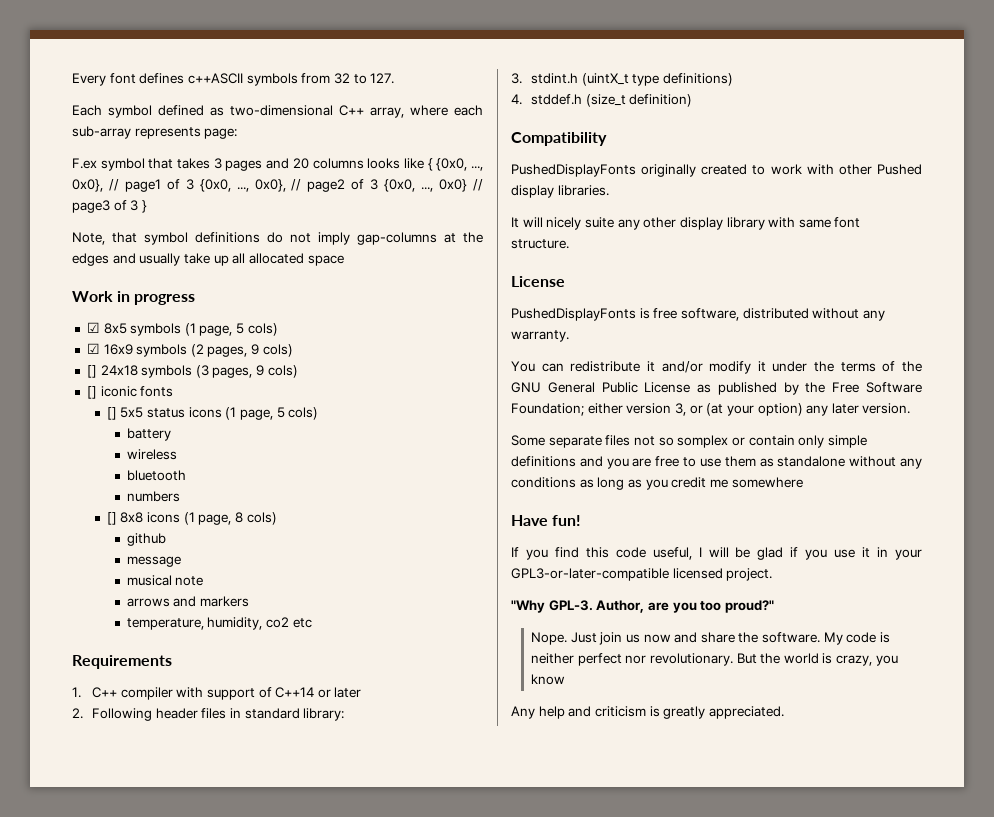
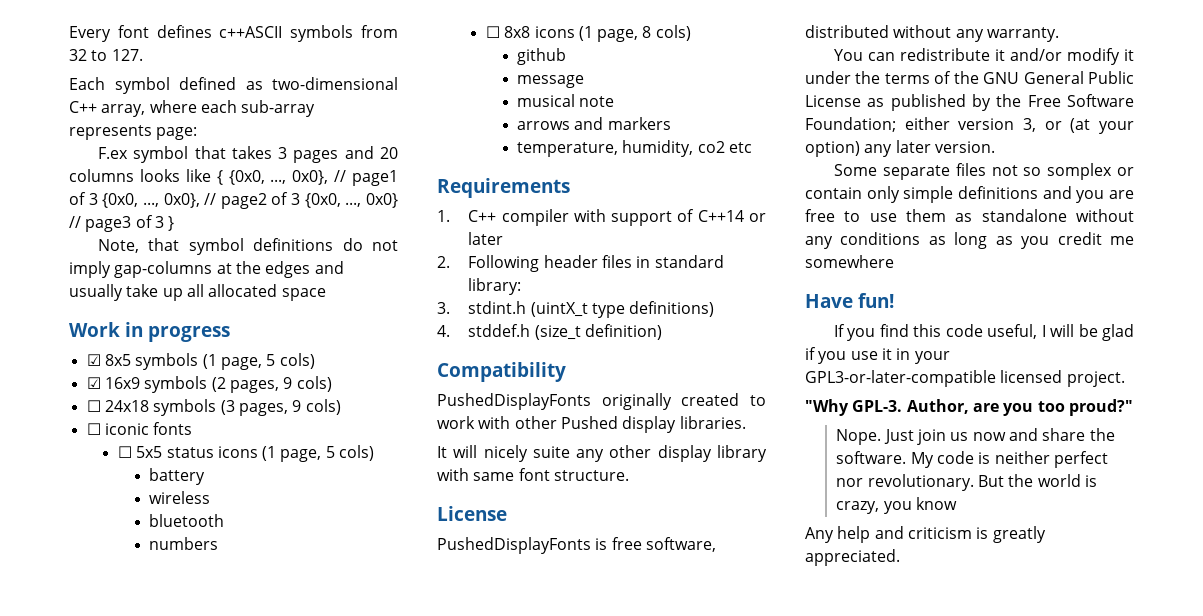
[86,365,97,378] [] -> [86,400,101,412] ☐
[86,386,97,399] [] -> [86,423,101,435] ☐
[106,407,117,420] [] -> [117,446,132,458] ☐
[106,512,117,525] [] -> [485,26,500,38] ☐

